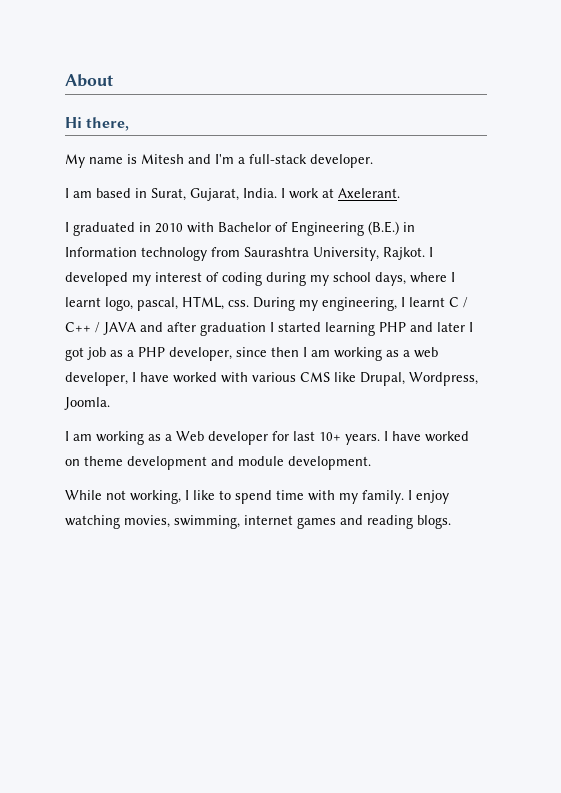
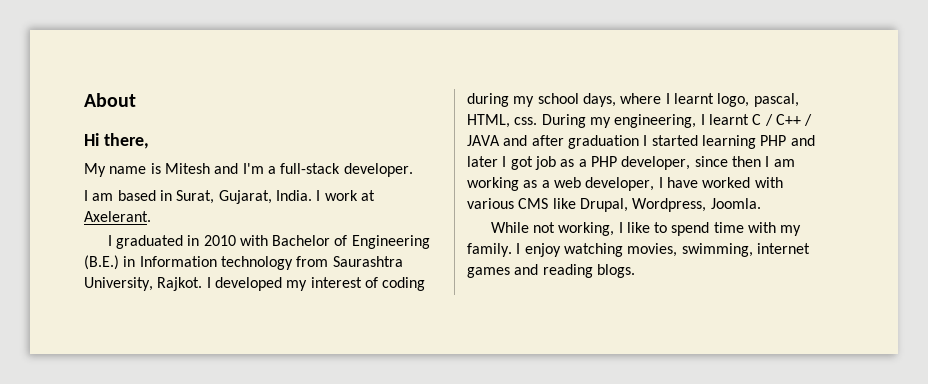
[65,431,469,445] [65,456,371,470] // I am working as a Web developer for last 10+ years. I have worked on theme development and module development. -> (761, 203) none

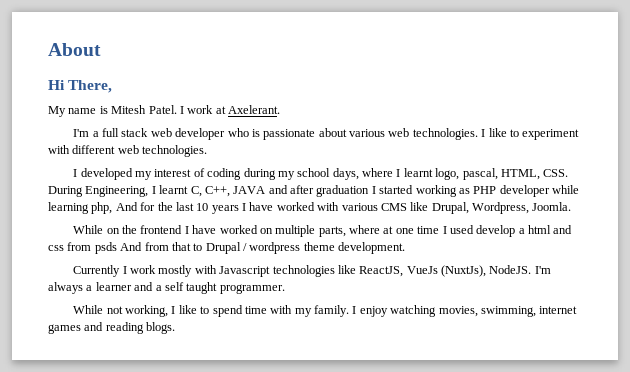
[103,133,149,149] there, -> [68,80,113,93] There,
[214,163,413,177] [84,190,375,204] [84,211,151,222] [107,235,430,249] [84,255,403,270] [84,277,203,291] and I'm a full-stack developer. // I am based in Surat, Gujarat, India. I work at Axelerant. // I graduated in 2010 with Bachelor of Engineering (B.E.) in Information technology from Saurashtra University, Rajkot. -> [148,105,280,114] [73,128,580,140] [48,145,208,157] Patel. I work at Axelerant. // I'm a full stack web developer who is passionate about various web technologies. I like to experiment with different web technologies. //
[514,114,813,128] css. During my engineering, I learnt C / C++ / -> [543,169,569,177] [48,185,230,197] CSS. During Engineering, I learnt C, C++,
[701,135,815,149] [467,156,795,170] [467,177,655,191] learning PHP and later I got job as a PHP developer, since then I am working as a web developer, -> [415,185,579,197] [48,202,239,214] working as PHP developer while learning php, And for the last 10 years
(761, 203) none -> [73,225,573,237] [48,242,406,254] [73,265,551,277] [48,282,285,294] // While on the frontend I have worked on multiple parts, where at one time I used develop a html and css from psds And from that to Drupal / wordpress theme development. // Currently I work mostly with Javascript technologies like ReactJS, VueJs (NuxtJs), NodeJS. I'm always a learner and a self taught programmer.

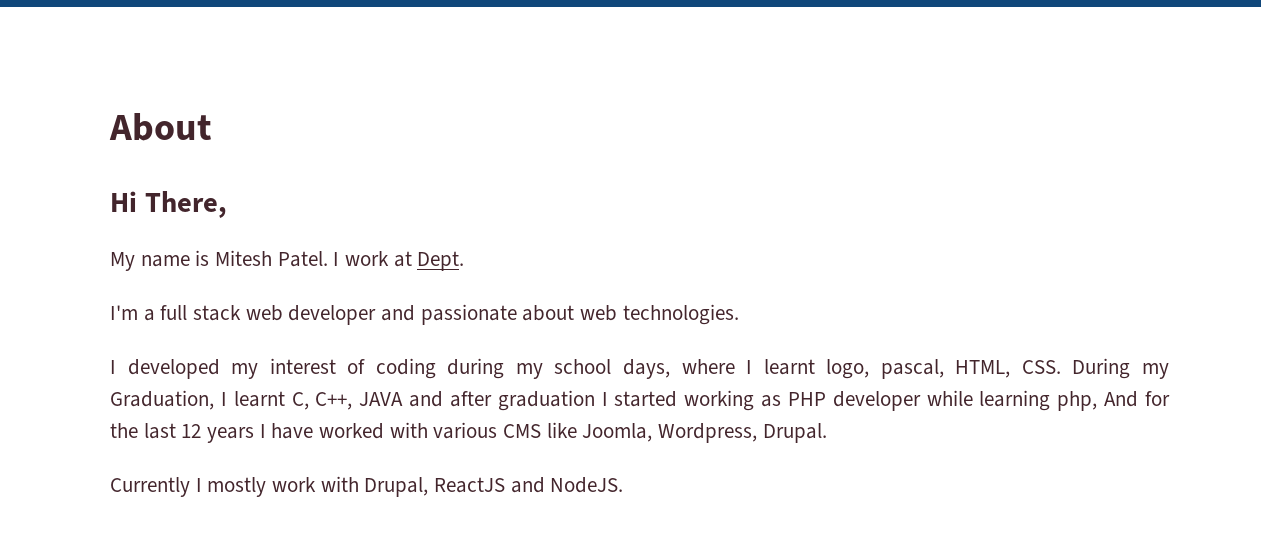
[228,105,280,114] Axelerant. -> [417,251,465,271] Dept.
[227,128,580,140] [48,145,116,154] who is passionate about various web technologies. I like to experiment with different -> [381,304,575,325] and passionate about
[85,186,149,197] Engineering, -> [1141,363,1169,379] [110,390,214,410] my Graduation,
[196,203,209,211] 10 -> [181,424,202,438] 12
[431,202,572,214] [73,225,573,237] [48,242,406,254] [73,265,551,277] [48,282,285,294] [73,305,578,317] [48,322,176,334] Drupal, Wordpress, Joomla. // While on the frontend I have worked on multiple parts, where at one time I used develop a html and css from psds And from that to Drupal / wordpress theme development. // Currently I work mostly with Javascript technologies like ReactJS, VueJs (NuxtJs), NodeJS. I'm always a learner and a self taught programmer. // While not working, I like to spend time with my family. I enjoy watching movies, swimming, internet games and reading blogs. -> [582,423,827,443] [110,476,624,497] Joomla, Wordpress, Drupal. // Currently I mostly work with Drupal, ReactJS and NodeJS.

